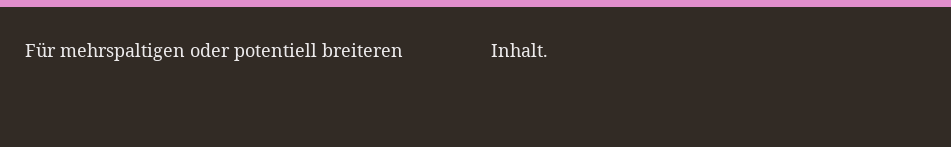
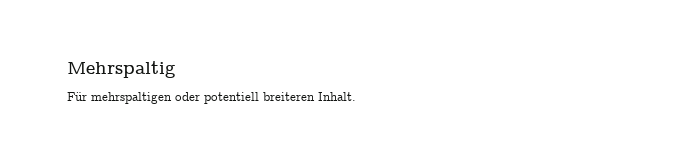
(25, 49) none -> [67,61,176,78] Mehrspaltig //

